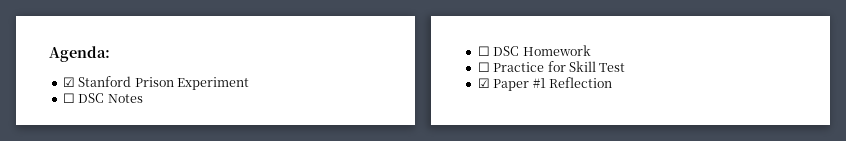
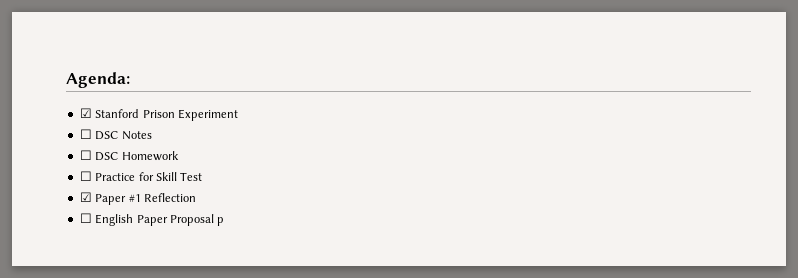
(612, 82) none -> [79,213,225,226] // ☐ English Paper Proposal p

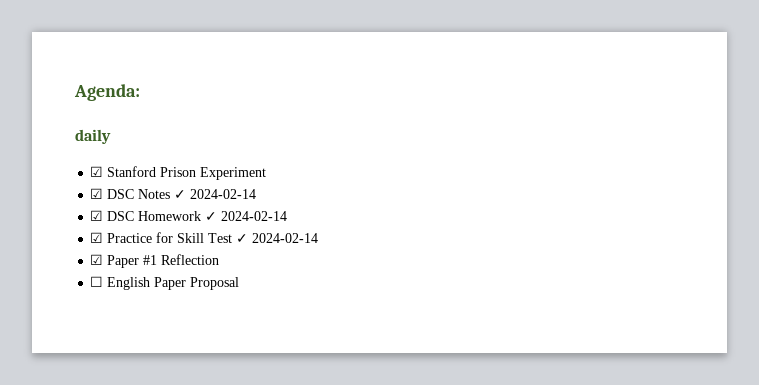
(130, 80) none -> [75,129,111,144] // daily
[79,129,92,139] ☐ -> [90,188,104,199] ☑
[79,150,92,160] // ☐ -> [174,189,257,199] [90,210,104,221] ✓ 2024-02-14 // ☑
[79,171,92,181] // ☐ -> [205,211,288,221] [90,232,104,243] ✓ 2024-02-14 // ☑
(203, 176) none -> [236,233,319,243] ✓ 2024-02-14
[217,217,225,226] p -> (240, 283) none

